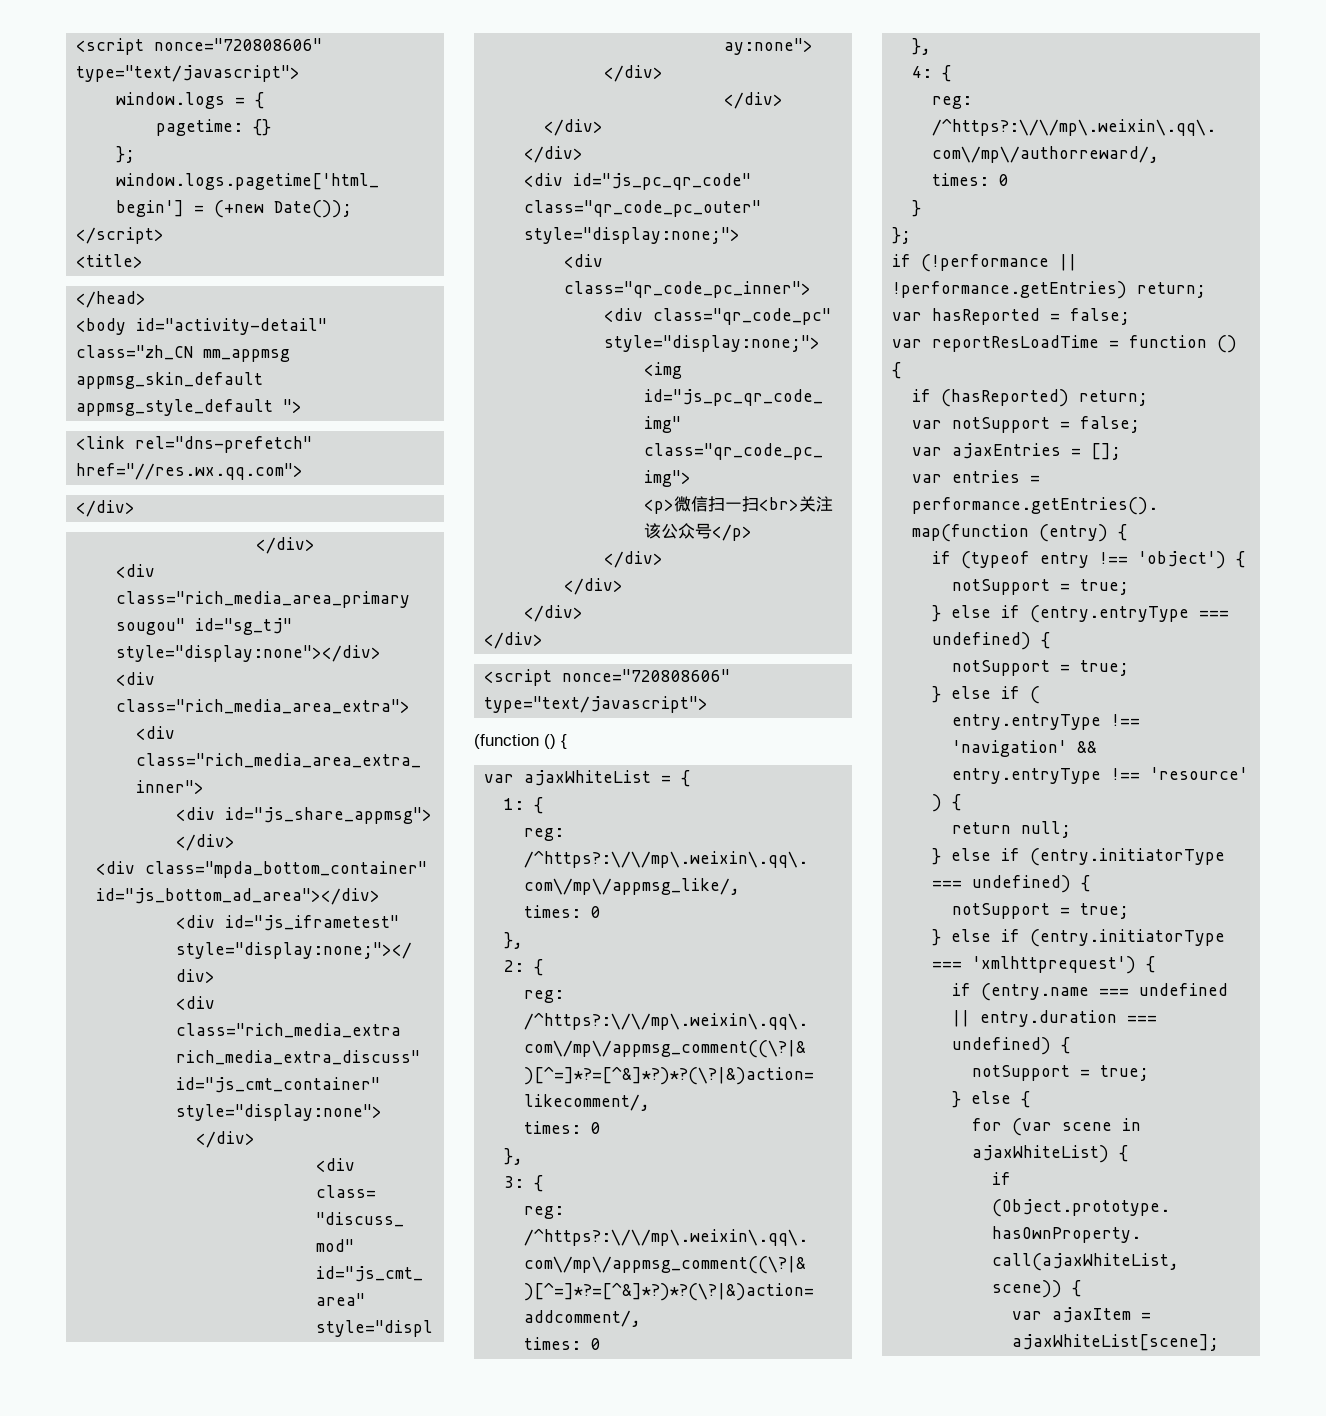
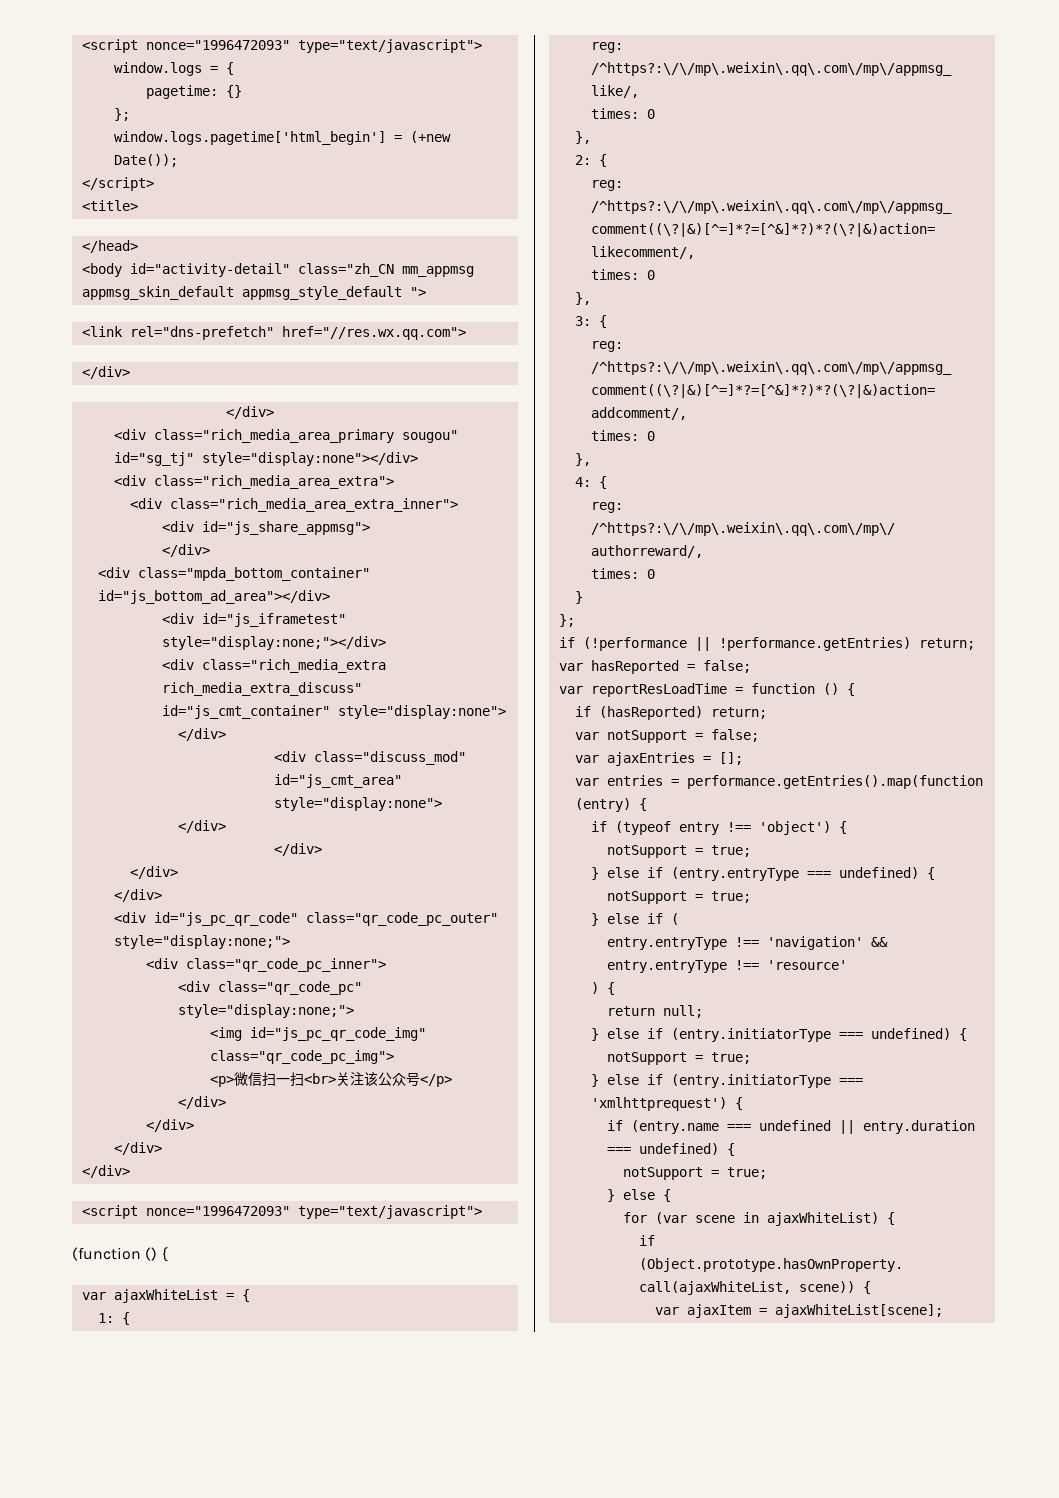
[76,38,323,55] <script nonce="720808606" -> [81,39,290,53] <script nonce="1996472093"
[562,669,731,682] nonce="720808606" -> [145,1206,290,1216] nonce="1996472093"

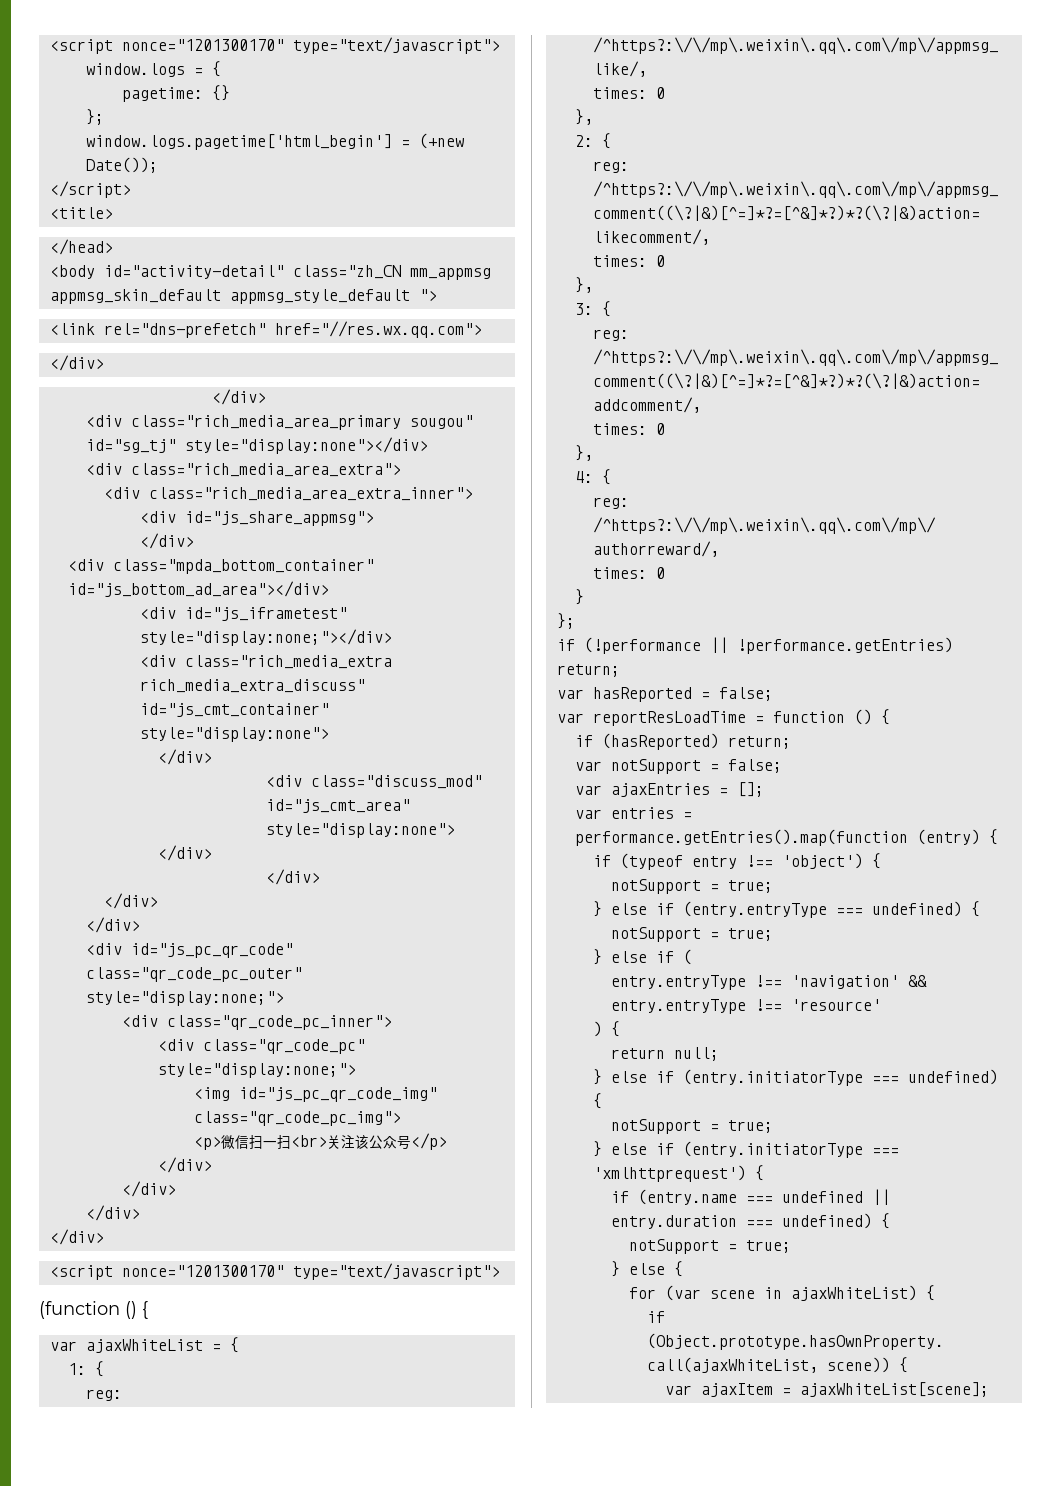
[81,39,290,53] <script nonce="1996472093" -> [49,39,284,54] <script nonce="1201300170"
[145,1206,290,1216] nonce="1996472093" -> [121,1265,284,1277] nonce="1201300170"

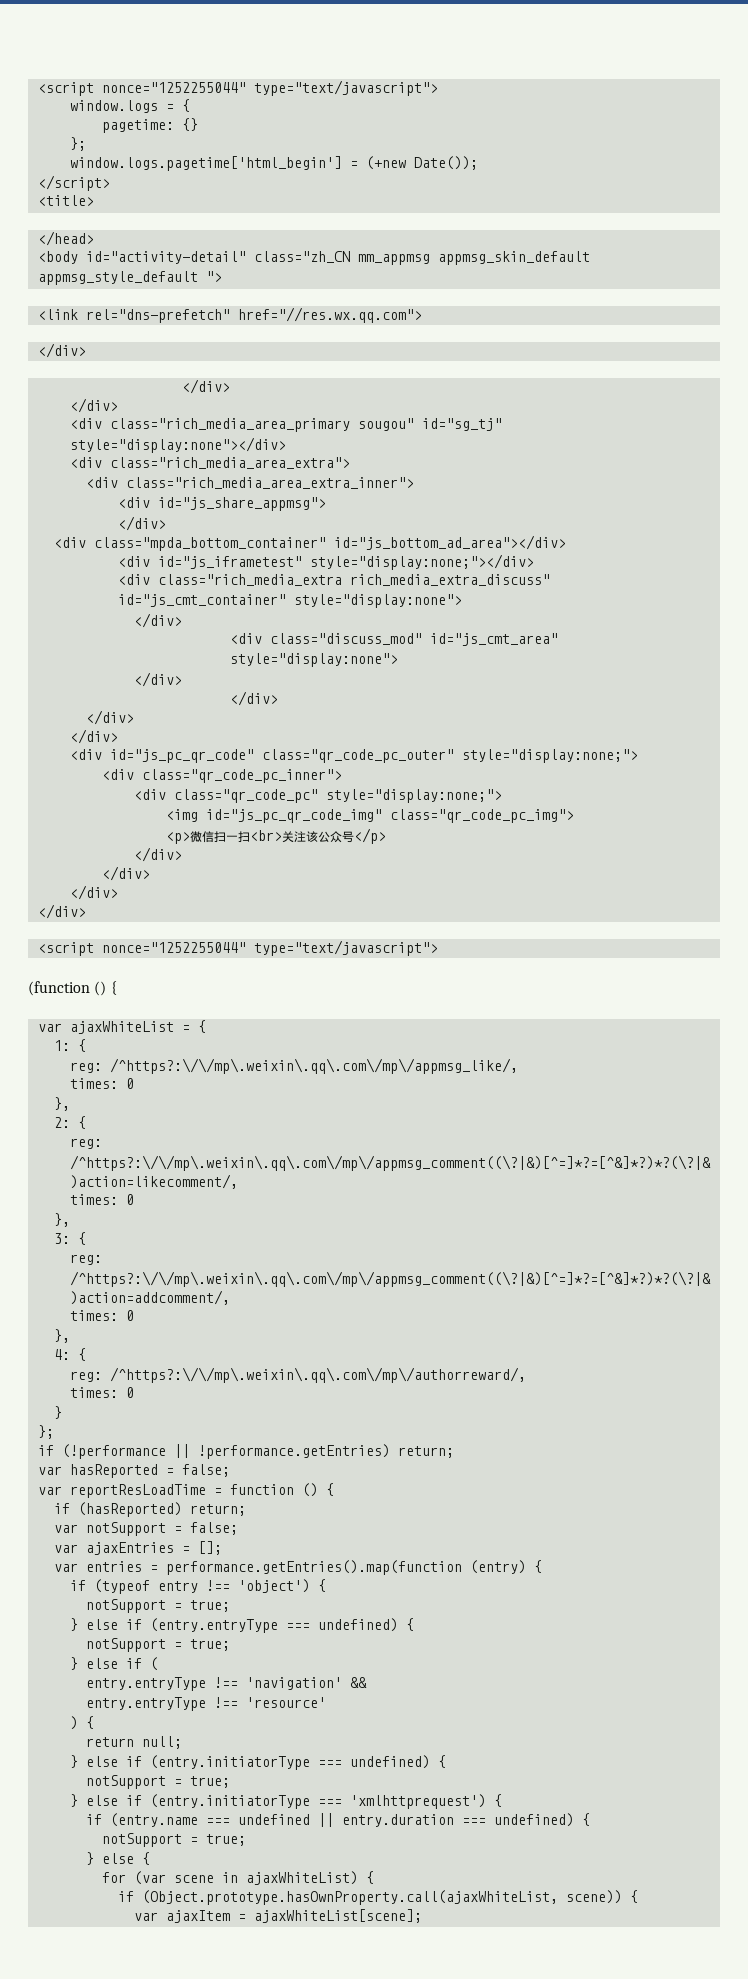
[49,39,284,54] <script nonce="1201300170" -> [37,82,246,96] <script nonce="1252255044"
(266, 397) none -> [69,398,118,413] // </div>
[121,1265,284,1277] nonce="1201300170" -> [101,942,246,953] nonce="1252255044"

